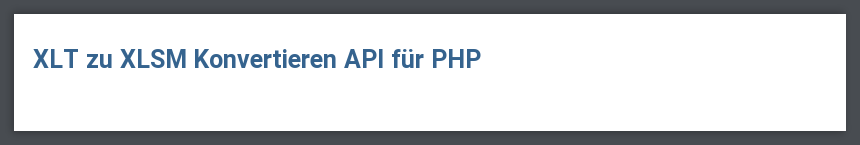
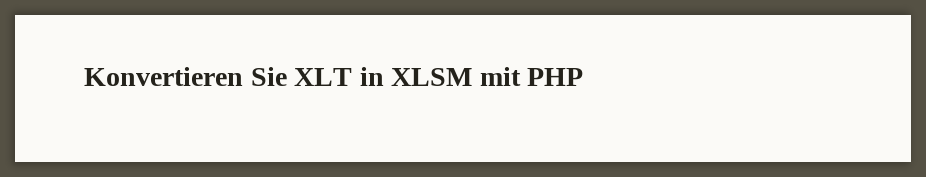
[33,49,424,68] XLT zu XLSM Konvertieren API für -> [84,67,521,86] Konvertieren Sie XLT in XLSM mit

